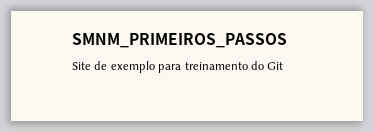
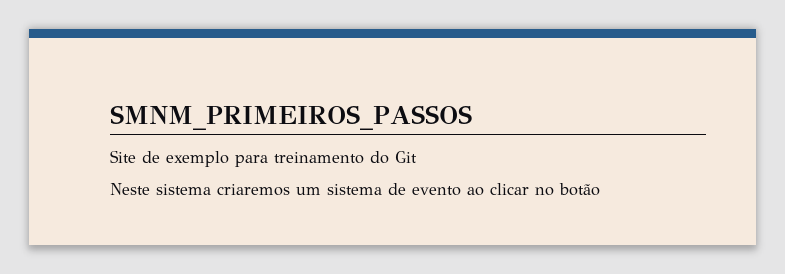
(284, 66) none -> [110,183,600,196] // Neste sistema criaremos um sistema de evento ao clicar no botão

